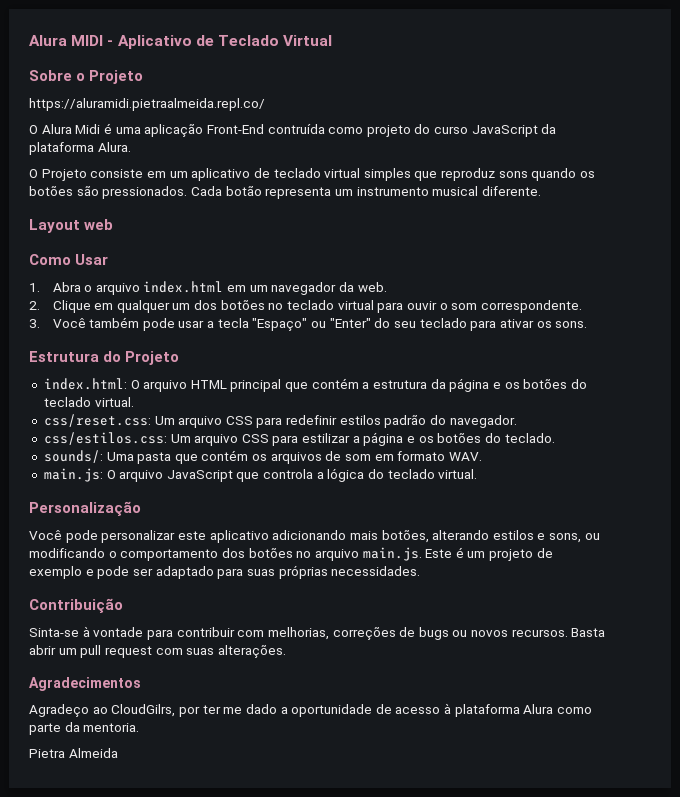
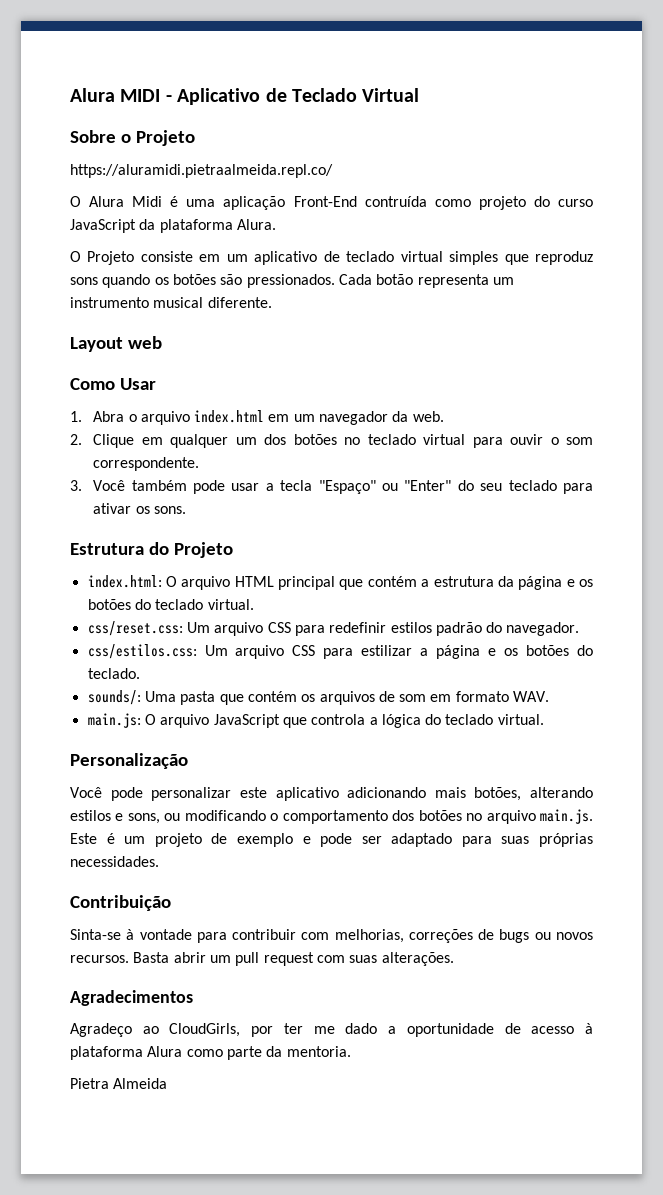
[111,704,176,717] CloudGilrs, -> [169,1023,241,1037] CloudGirls,

